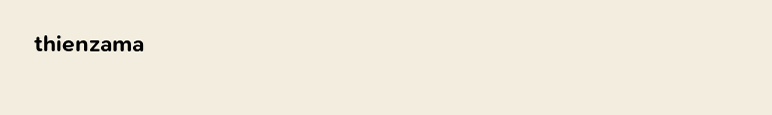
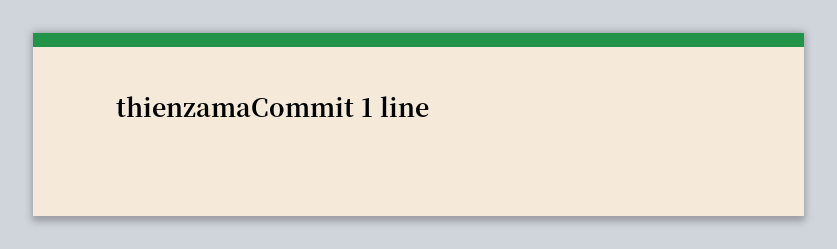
[34,35,145,53] thienzama -> [116,96,429,117] thienzamaCommit 1 line

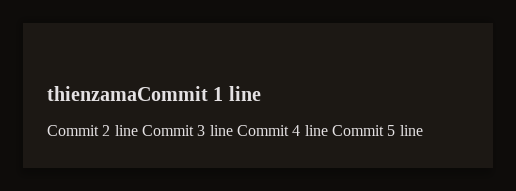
(429, 106) none -> [47,125,423,136] // Commit 2 line Commit 3 line Commit 4 line Commit 5 line

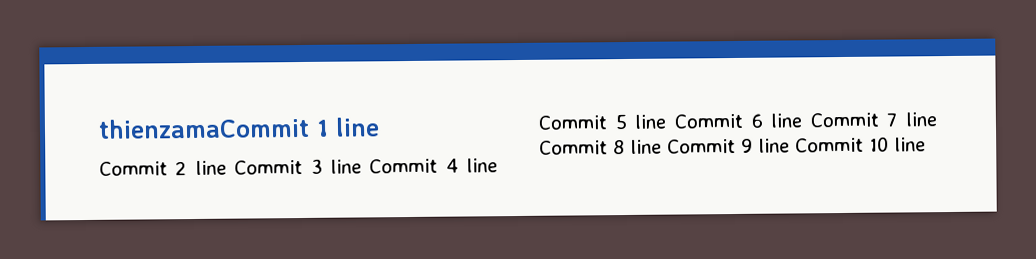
(423, 130) none -> [673,112,937,129] [539,136,926,155] Commit 6 line Commit 7 line Commit 8 line Commit 9 line Commit 10 line

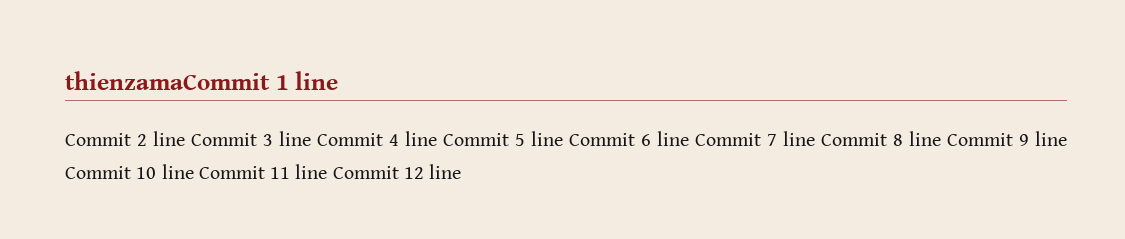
(926, 144) none -> [198,164,462,179] Commit 11 line Commit 12 line

